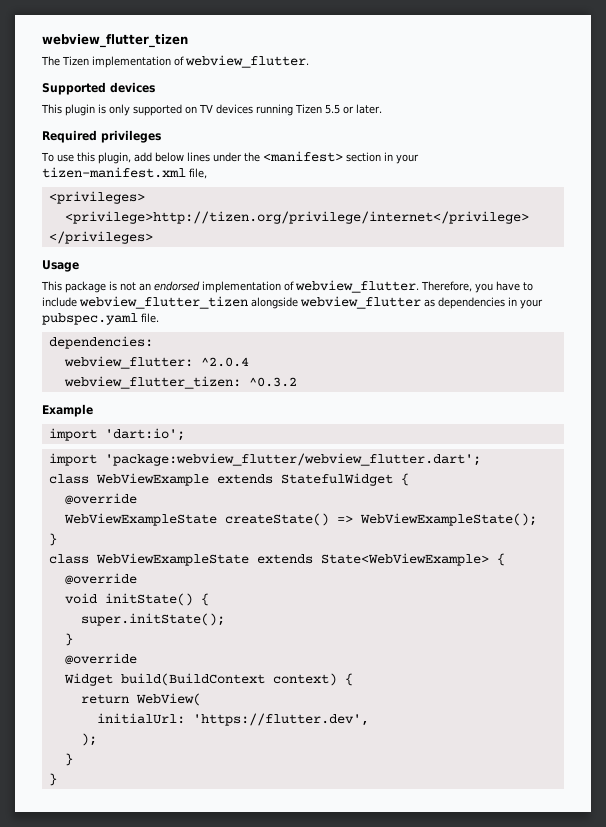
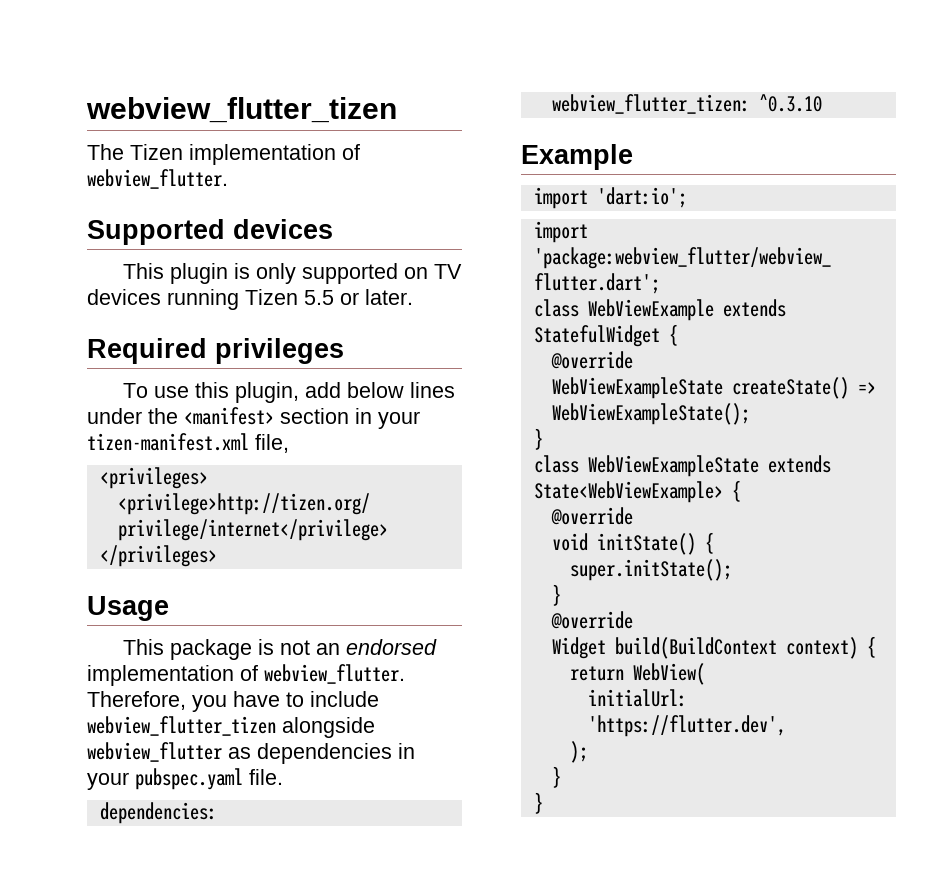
[63,356,249,369] // webview_flutter: ^2.0.4 -> (217, 813) none
[248,377,297,387] ^0.3.2 -> [758,94,822,112] ^0.3.10

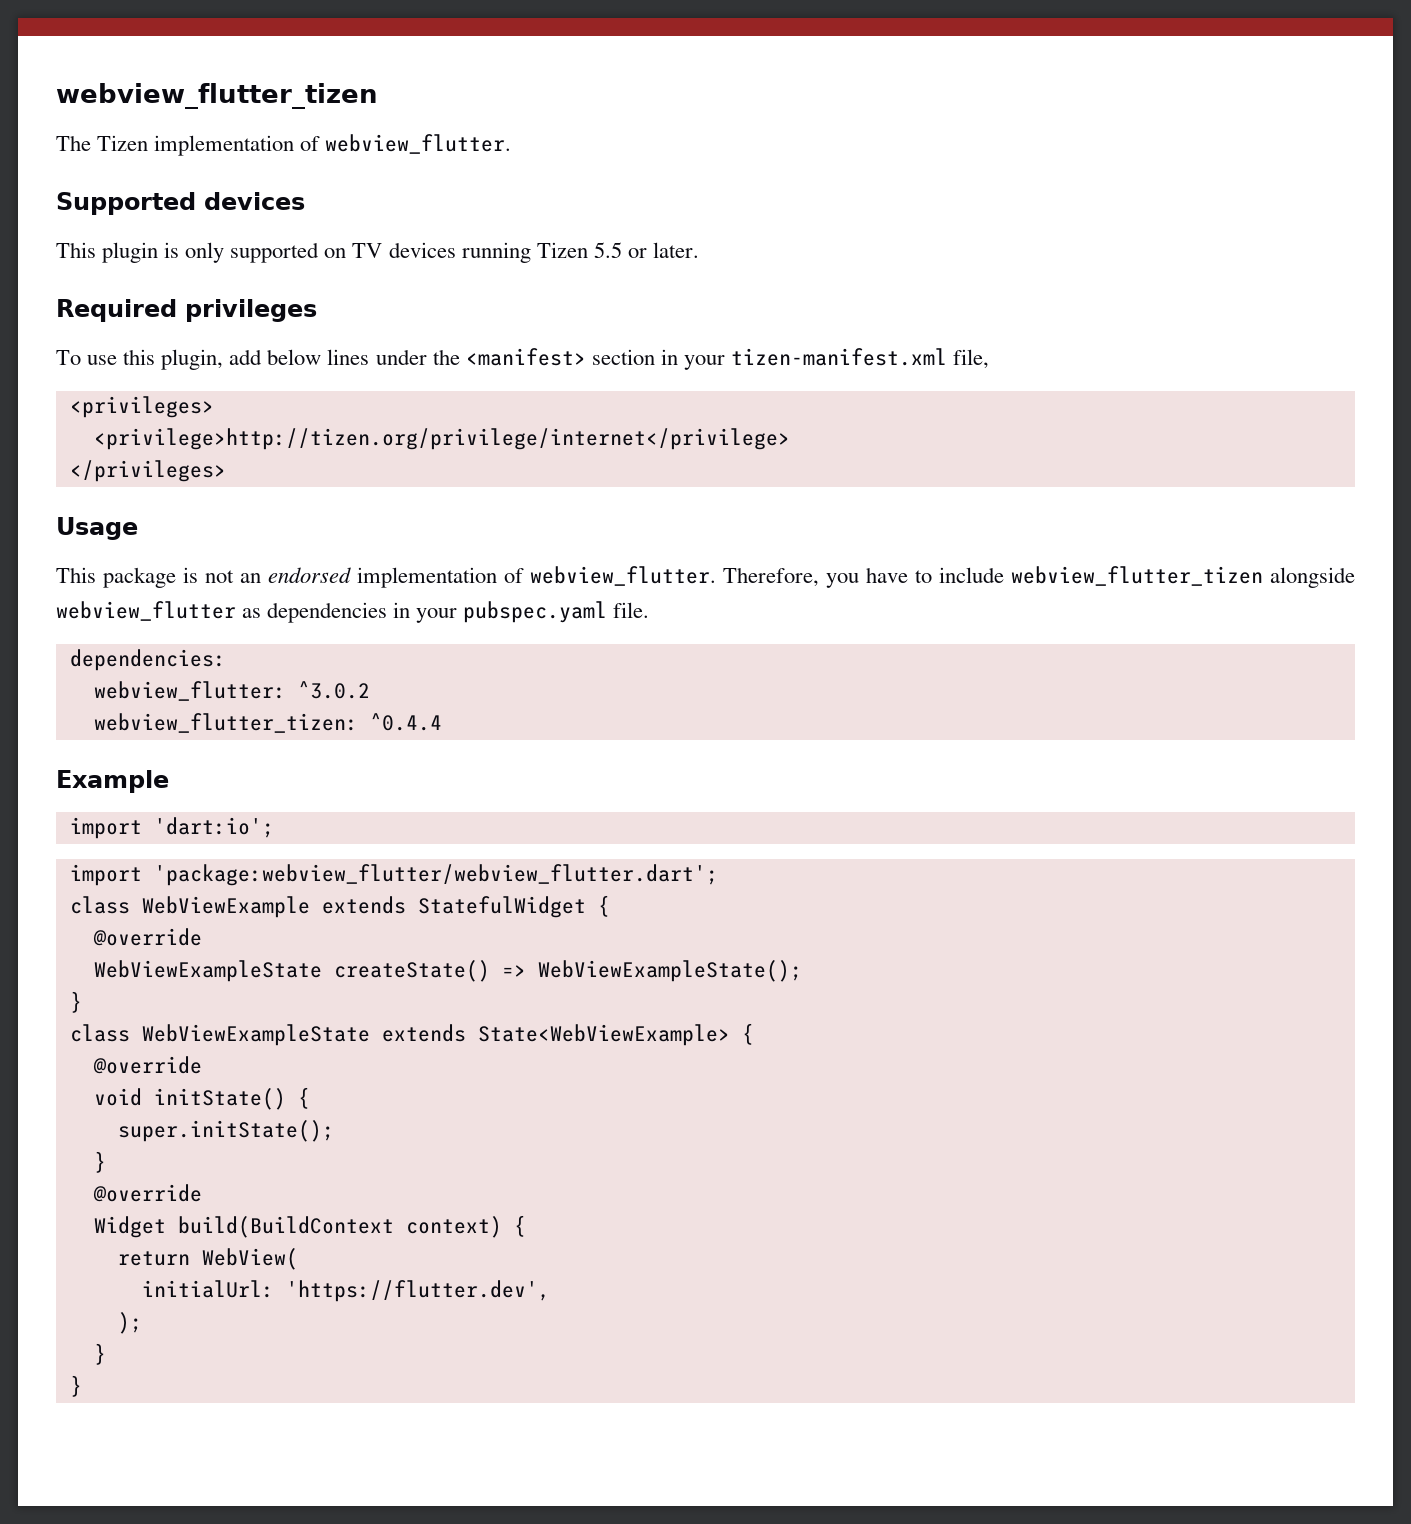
(217, 813) none -> [93,681,370,701] // webview_flutter: ^3.0.2
[758,94,822,112] ^0.3.10 -> [369,713,442,731] ^0.4.4

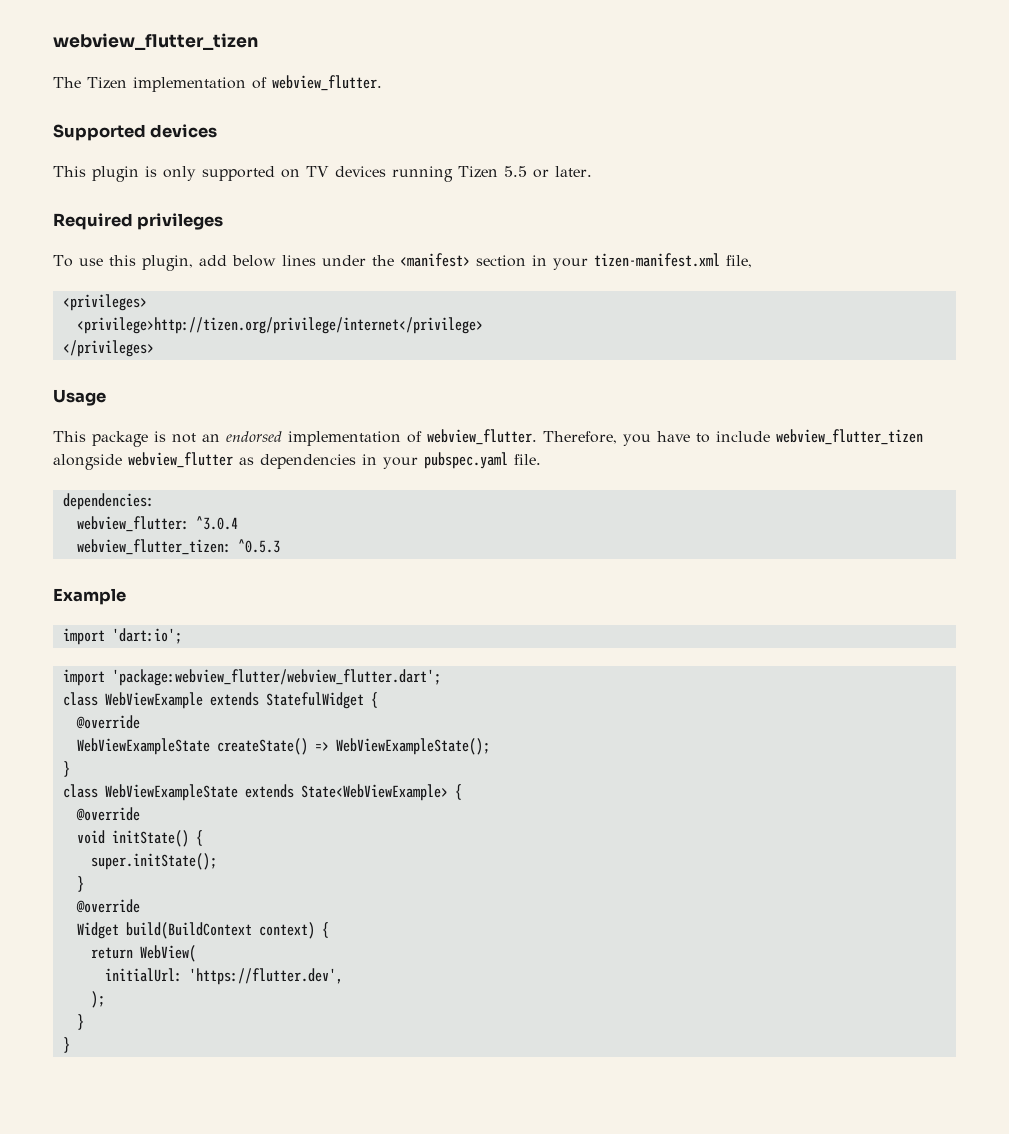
[297,681,370,699] ^3.0.2 -> [195,516,238,530] ^3.0.4
[369,713,442,731] ^0.4.4 -> [237,539,280,553] ^0.5.3

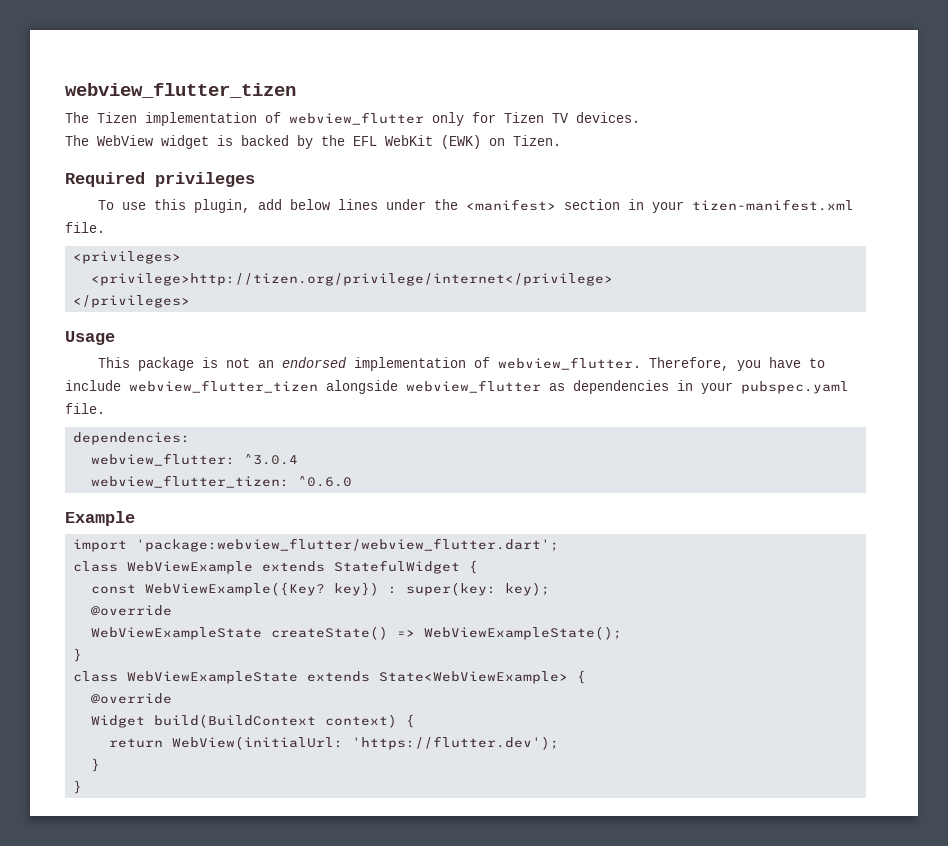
[272,75,382,91] [53,124,218,141] [53,166,592,182] webview_flutter. // Supported devices // This plugin is only supported on TV devices running Tizen 5.5 or later. -> [289,112,640,126] [65,135,561,149] webview_flutter only for Tizen TV devices. // The WebView widget is backed by the EFL WebKit (EWK) on Tizen.
[725,255,752,268] file, -> [65,222,105,233] file.
[237,539,280,553] ^0.5.3 -> [298,476,353,487] ^0.6.0
[62,628,182,645] // import 'dart:io'; -> (135, 518) none
(378, 700) none -> [91,582,551,596] // const WebViewExample({Key? key}) : super(key: key);
[76,830,203,847] [90,853,217,870] [76,876,84,892] [75,899,140,913] // void initState() { // super.initState(); // } // @override -> (173, 698) none
[139,945,196,962] [104,968,343,985] [90,991,105,1008] WebView( // initialUrl: 'https://flutter.dev', // ); -> [172,736,560,750] WebView(initialUrl: 'https://flutter.dev');

